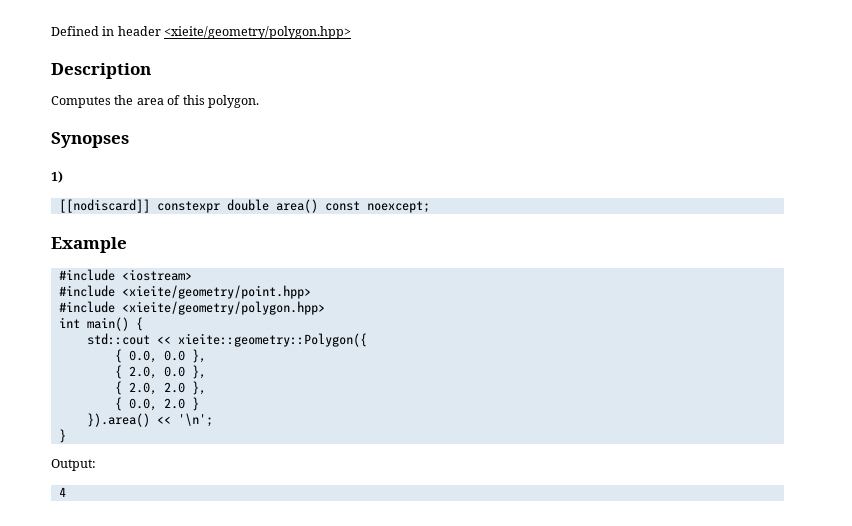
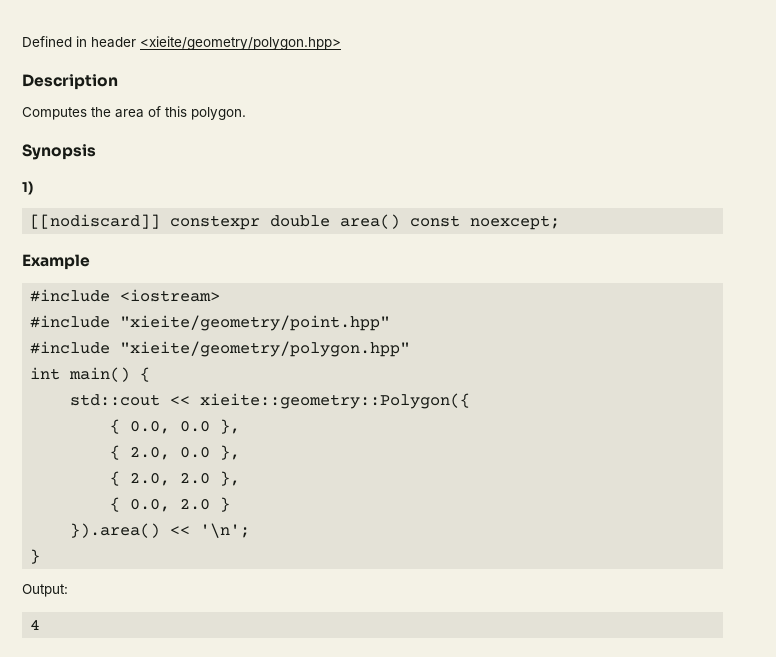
[51,132,129,148] Synopses -> [22,144,96,160] Synopsis
[121,285,311,299] [58,301,325,315] <xieite/geometry/point.hpp> // #include <xieite/geometry/polygon.hpp> -> [120,315,391,331] [30,341,411,357] "xieite/geometry/point.hpp" // #include "xieite/geometry/polygon.hpp"

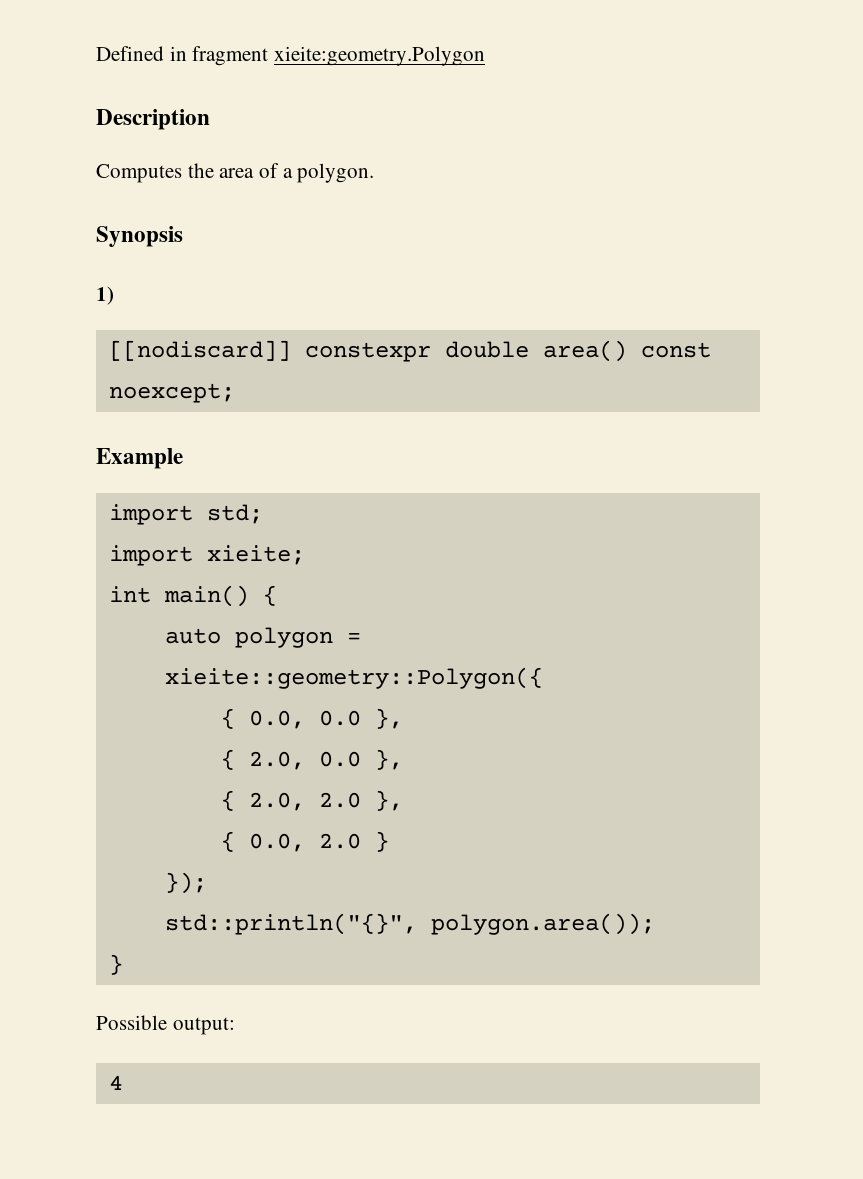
[91,36,341,50] header <xieite/geometry/polygon.hpp> -> [192,46,486,66] fragment xieite:geometry.Polygon
[165,106,187,117] this -> [282,168,293,178] a
[30,289,221,302] [30,315,391,331] [30,341,411,357] #include <iostream> // #include "xieite/geometry/point.hpp" // #include "xieite/geometry/polygon.hpp" -> [108,504,263,525] [108,545,305,566] import std; // import xieite;
[70,394,191,406] std::cout << -> [164,627,361,648] auto polygon =
[70,523,251,538] [30,549,41,564] [22,584,68,597] }).area() << '\n'; // } // Output: -> [164,872,207,894] [164,913,655,935] [108,954,123,975] [96,1015,235,1035] }); // std::println("{}", polygon.area()); // } // Possible output:

